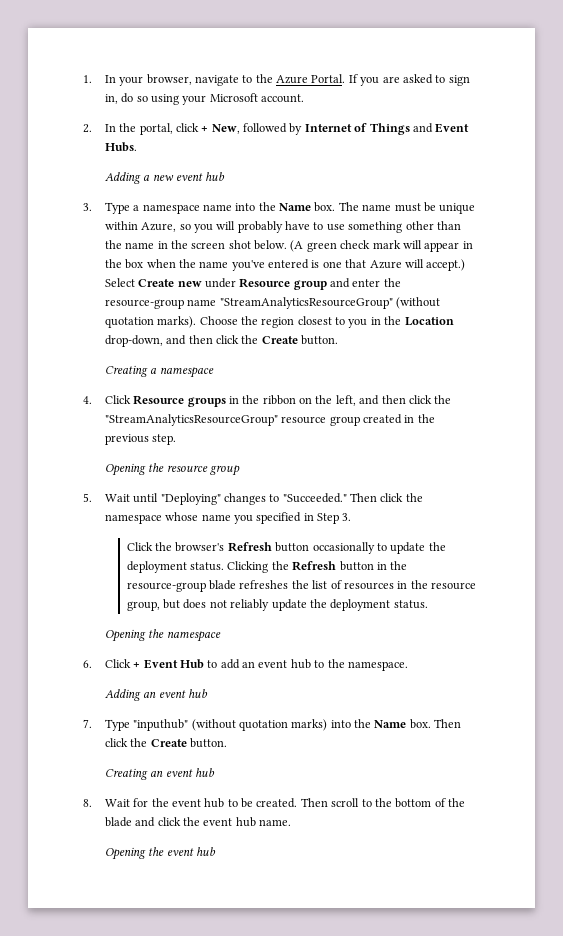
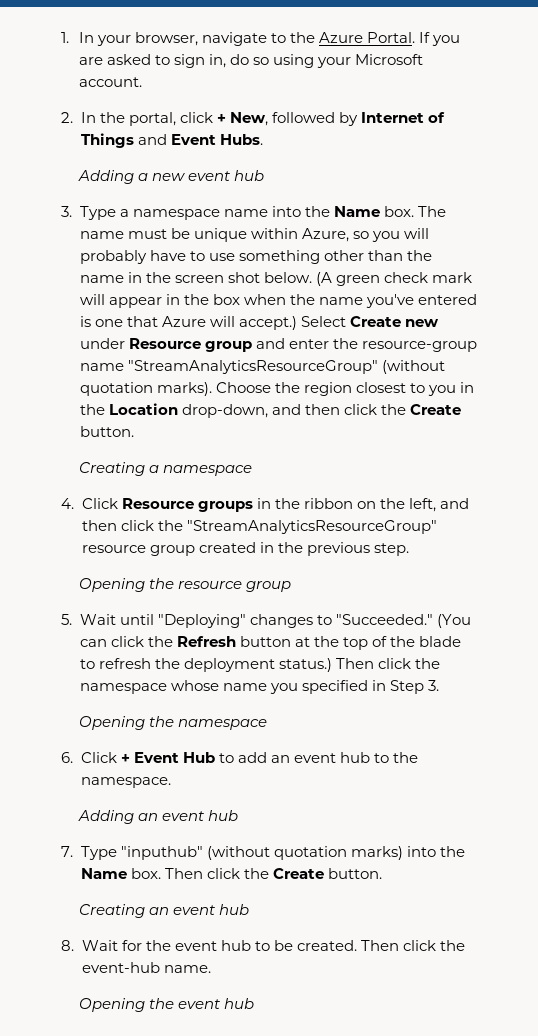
(347, 498) none -> [436,614,471,628] [79,636,462,650] [79,658,332,672] (You can click the Refresh button at the top of the blade to refresh the deployment status.)
[126,542,446,554] [126,561,408,573] [126,580,476,592] [126,599,428,611] // Click the browser's Refresh button occasionally to update the deployment status. Clicking the Refresh button in the resource-group blade refreshes the list of resources in the resource group, but does not reliably update the deployment status. -> (439, 685) none
[331,798,466,808] [104,817,256,827] scroll to the bottom of the blade and click the event hub -> [402,940,466,951] [81,962,160,973] click the event-hub

